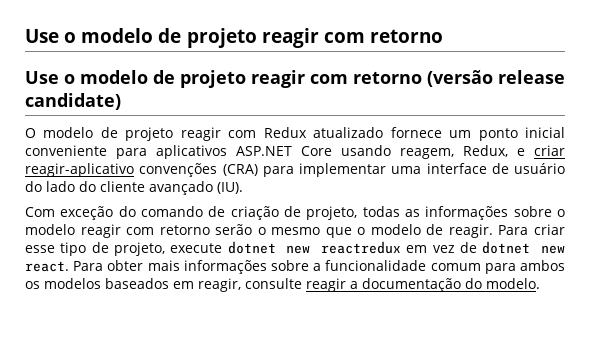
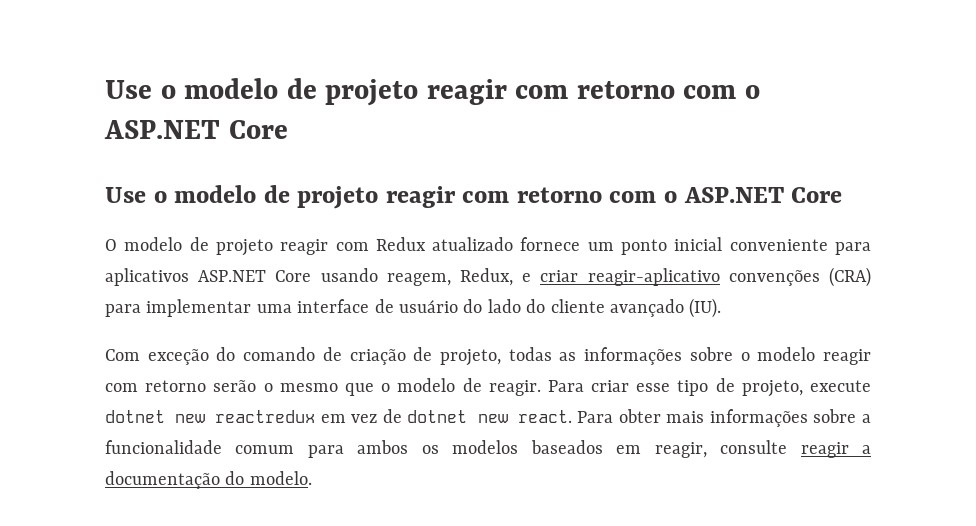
[25,28,443,48] [25,70,565,88] [25,93,121,110] Use o modelo de projeto reagir com retorno // Use o modelo de projeto reagir com retorno (versão release candidate) -> [105,78,760,106] [104,120,288,139] [105,185,843,209] Use o modelo de projeto reagir com retorno com o ASP.NET Core // Use o modelo de projeto reagir com retorno com o ASP.NET Core

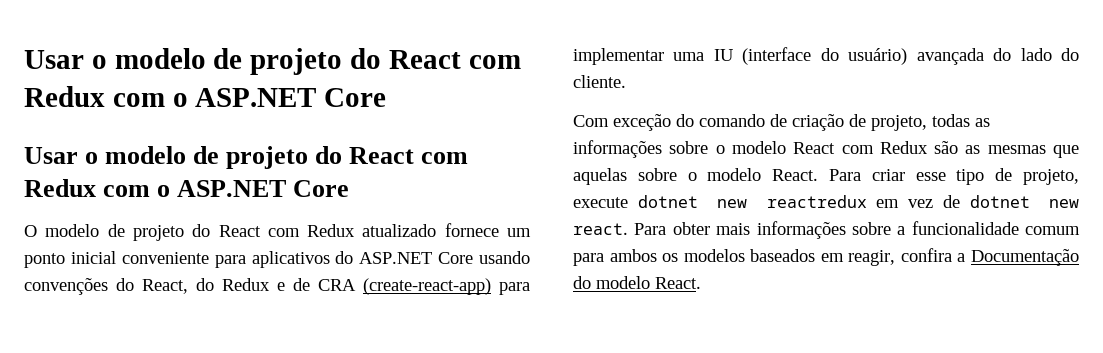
[105,78,760,106] [104,120,288,139] [105,185,602,209] Use o modelo de projeto reagir com retorno com o ASP.NET Core // Use o modelo de projeto reagir com retorno -> [24,48,521,75] [24,86,387,107] [24,146,469,169] [24,179,96,197] Usar o modelo de projeto do React com Redux com o ASP.NET Core // Usar o modelo de projeto do React com Redux
[280,239,329,255] reagir -> [192,224,261,237] do React
(189, 277) none -> [335,251,354,264] do
[386,267,871,287] [105,298,722,318] reagem, Redux, e criar reagir-aplicativo convenções (CRA) para implementar uma interface de usuário do lado do cliente avançado (IU). -> [24,278,530,295] [573,47,1079,65] [573,75,626,88] convenções do React, do Redux e de CRA (create-react-app) para implementar uma IU (interface do usuário) avançada do lado do cliente.
[822,349,871,365] [105,378,541,396] reagir com retorno serão o mesmo que o modelo de reagir. -> [793,141,1079,158] [573,168,819,185] React com Redux são as mesmas que aquelas sobre o modelo React.
[720,440,872,458] [105,471,312,489] consulte reagir a documentação do modelo. -> [900,248,1079,266] [573,276,701,289] confira a Documentação do modelo React.

